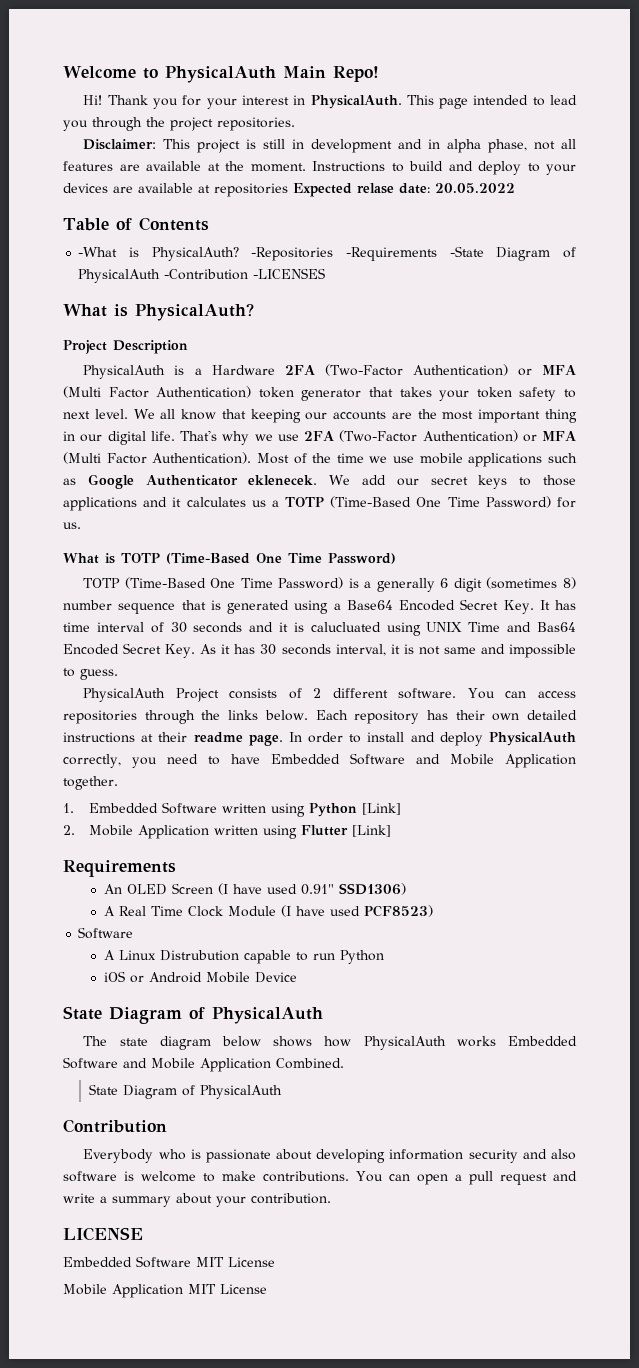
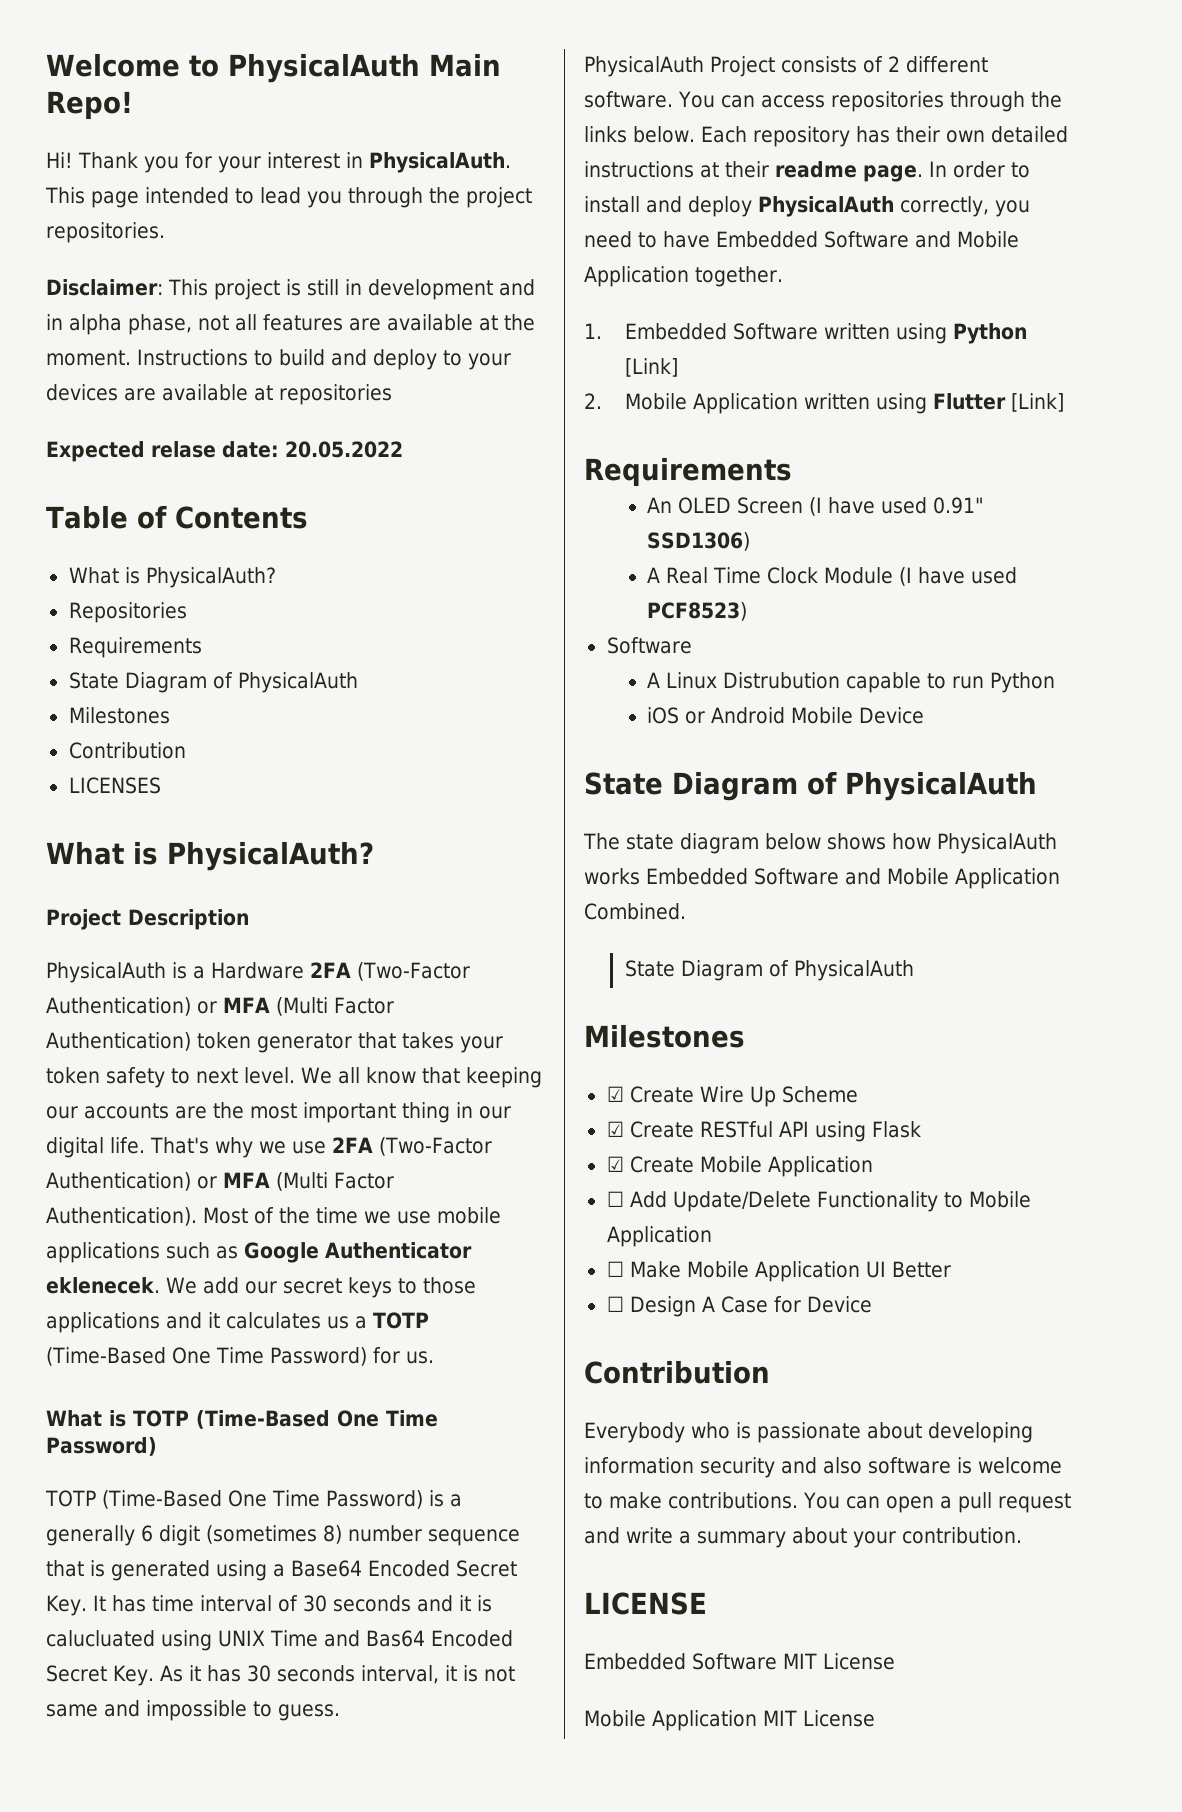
(288, 190) none -> (392, 394) //
[78,246,576,261] [78,268,326,283] -What is PhysicalAuth? -Repositories -Requirements -State Diagram of PhysicalAuth -Contribution -LICENSES -> [68,567,276,588] [68,602,187,623] [68,637,202,658] [68,672,358,693] [68,707,170,724] [68,742,186,759] [68,777,161,794] What is PhysicalAuth? // Repositories // Requirements // State Diagram of PhysicalAuth // Milestones // Contribution // LICENSES
(282, 1092) none -> [584,1024,745,1048] [606,1086,858,1107] [606,1121,921,1142] [606,1156,873,1177] [606,1191,1031,1212] [606,1226,712,1247] [606,1261,951,1282] [606,1296,872,1317] // Milestones // ☑ Create Wire Up Scheme // ☑ Create RESTful API using Flask // ☑ Create Mobile Application // ☐ Add Update/Delete Functionality to Mobile Application // ☐ Make Mobile Application UI Better // ☐ Design A Case for Device

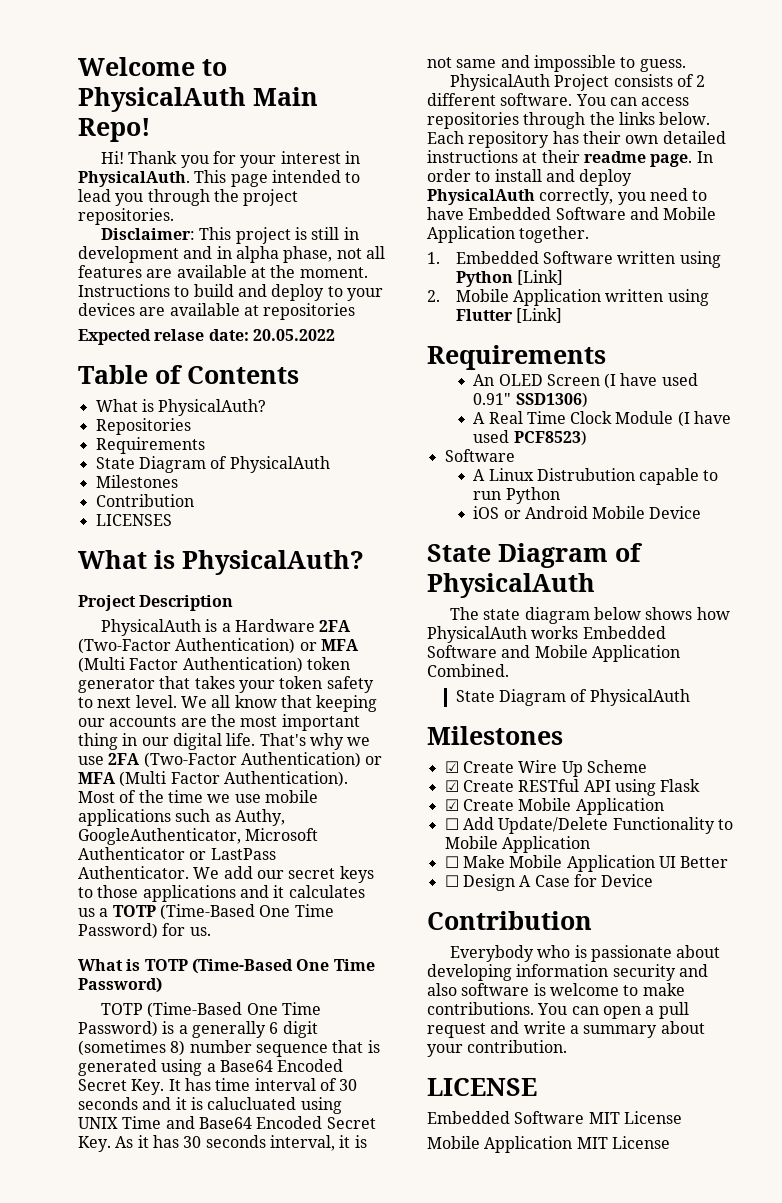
[244,1242,472,1263] [46,1277,160,1294] Google Authenticator eklenecek. -> [234,809,285,826] [78,828,319,845] [78,847,276,860] [78,866,189,879] Authy, GoogleAuthenticator, Microsoft Authenticator or LastPass Authenticator.
[365,1630,425,1647] Bas64 -> [198,1117,252,1129] Base64

